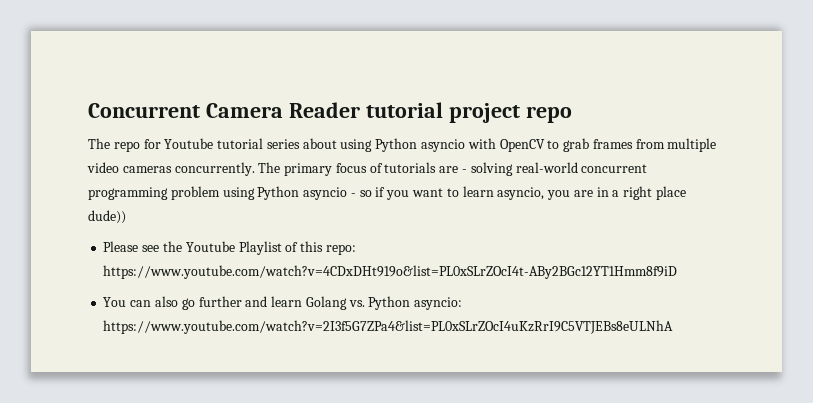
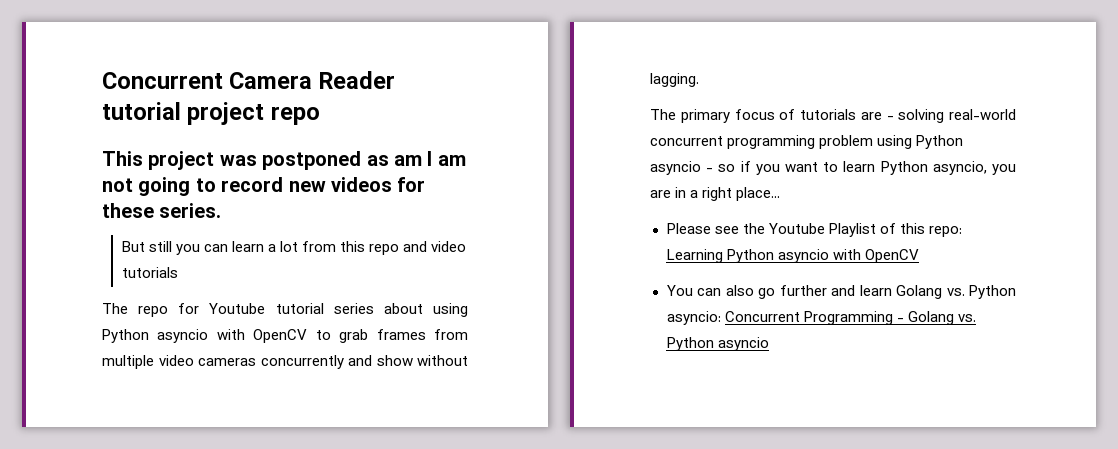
(572, 114) none -> [102,151,466,170] [102,177,426,196] [102,203,222,218] [121,241,467,255] [121,267,178,278] // This project was postponed as am I am not going to record new videos for these series. // But still you can learn a lot from this repo and video tutorials
[174,162,255,176] concurrently. -> [260,355,468,369] [650,73,699,87] concurrently and show without lagging. //
(494, 191) none -> [880,161,928,175] Python
[656,186,687,200] [88,210,126,224] place dude)) -> [736,187,781,201] place...
[103,265,678,279] https://www.youtube.com/watch?v=4CDxDHt919o&list=PL0xSLrZOcI4t-ABy2BGc12YT1Hmm8f9iD -> [666,249,919,263] Learning Python asyncio with OpenCV
[103,320,674,334] https://www.youtube.com/watch?v=2I3f5G7ZPa4&list=PL0xSLrZOcI4uKzRrI9C5VTJEBs8eULNhA -> [724,311,976,325] [666,337,769,351] Concurrent Programming - Golang vs. Python asyncio

